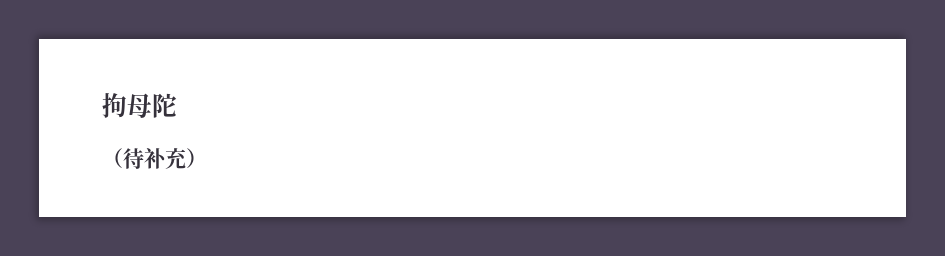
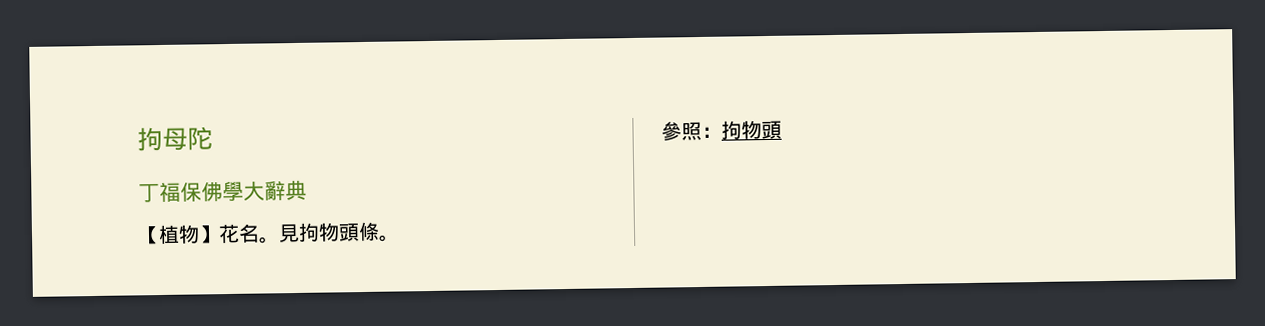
[102,148,207,169] （待补充） -> [138,179,307,203] [138,221,400,245] [661,120,782,141] 丁福保佛學大辭典 // 【植物】花名。見拘物頭條。 // 參照：拘物頭

